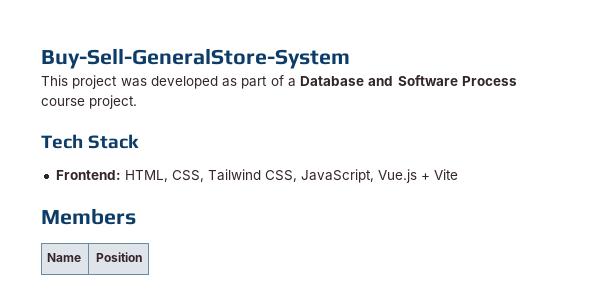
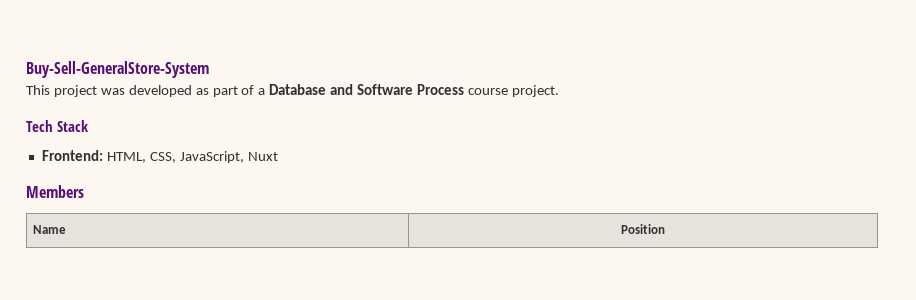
[207,169,458,183] Tailwind CSS, JavaScript, Vue.js + Vite -> [179,151,278,163] JavaScript, Nuxt

